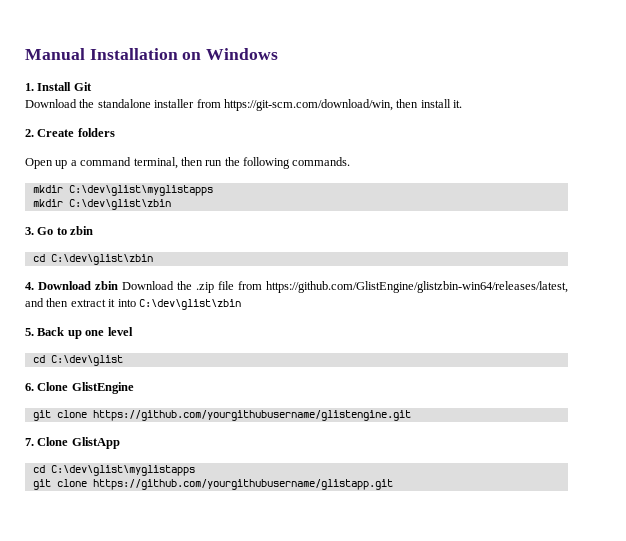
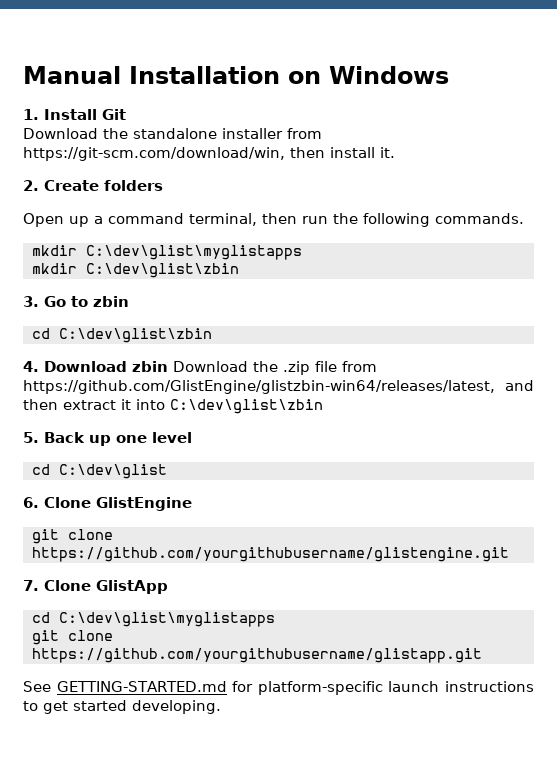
(393, 484) none -> [23,681,534,695] [23,700,221,714] // See GETTING-STARTED.md for platform-specific launch instructions to get started developing.

